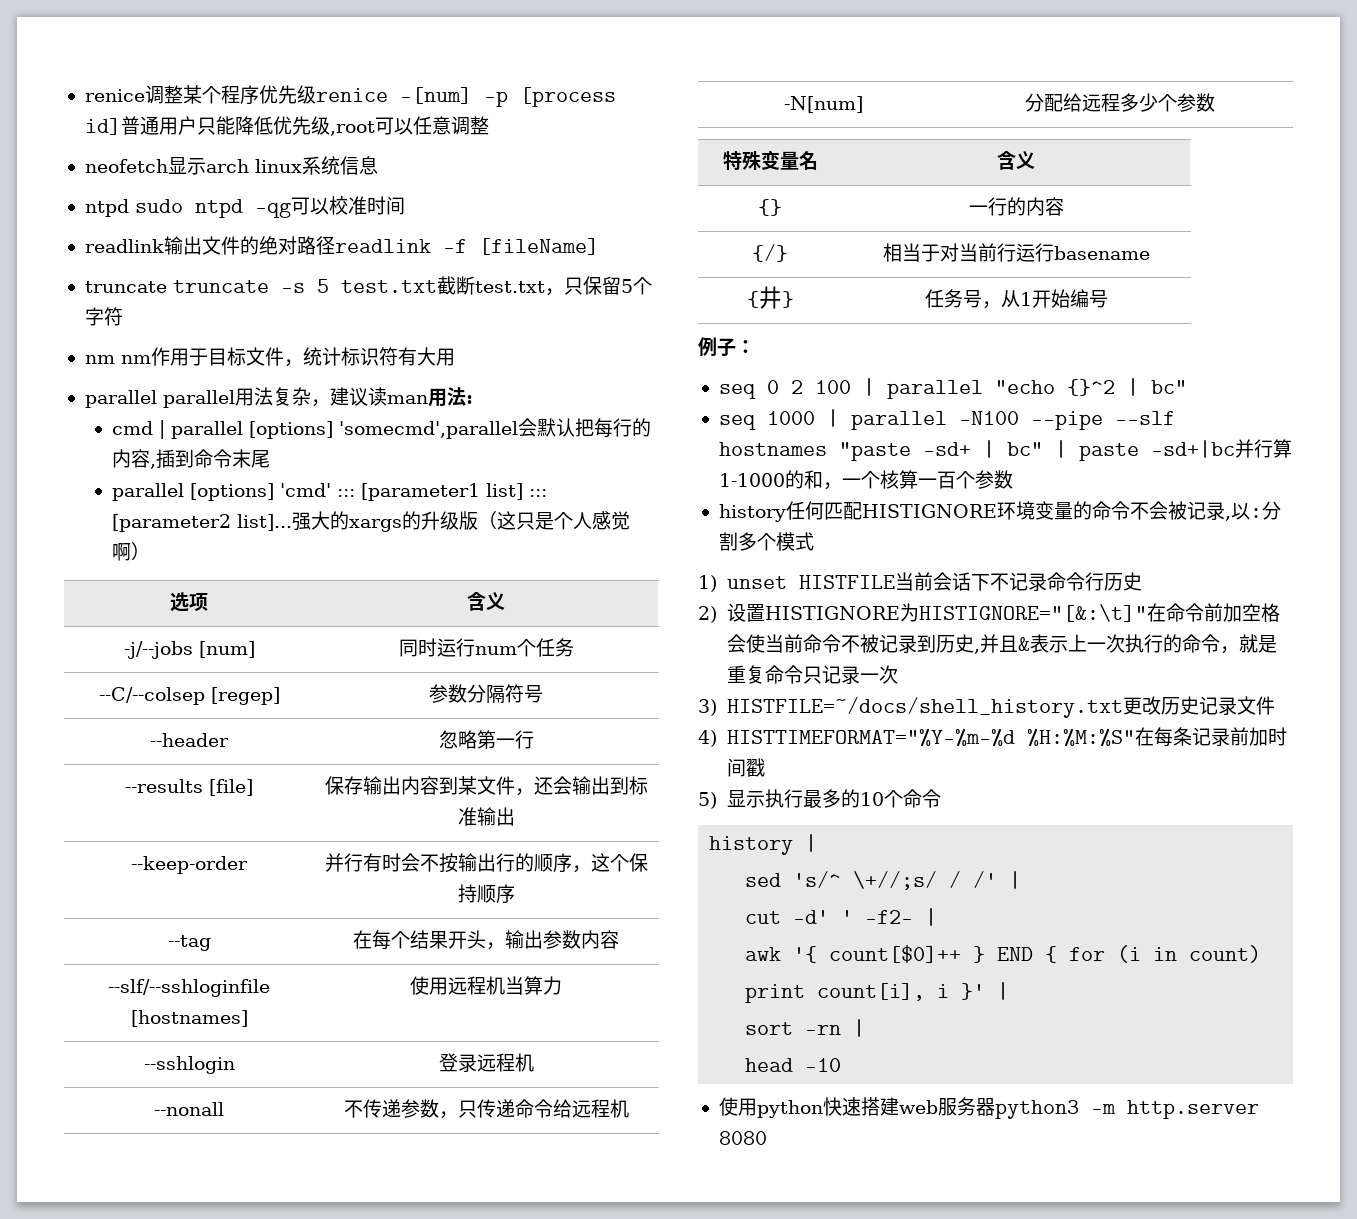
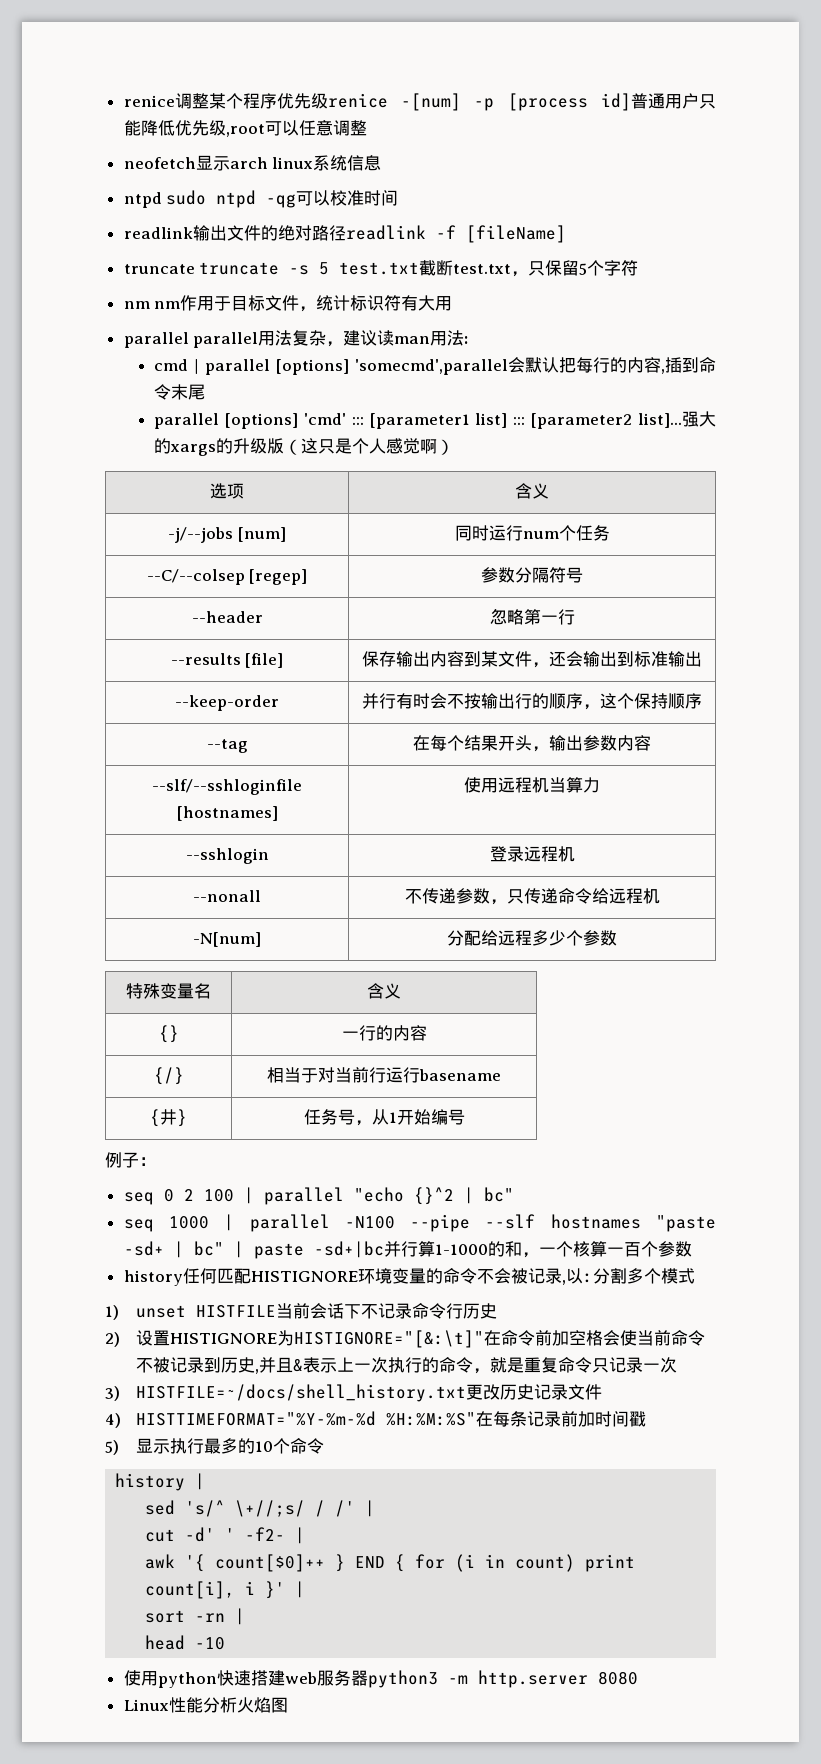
(767, 1138) none -> [123,1697,288,1713] // Linux性能分析火焰图

